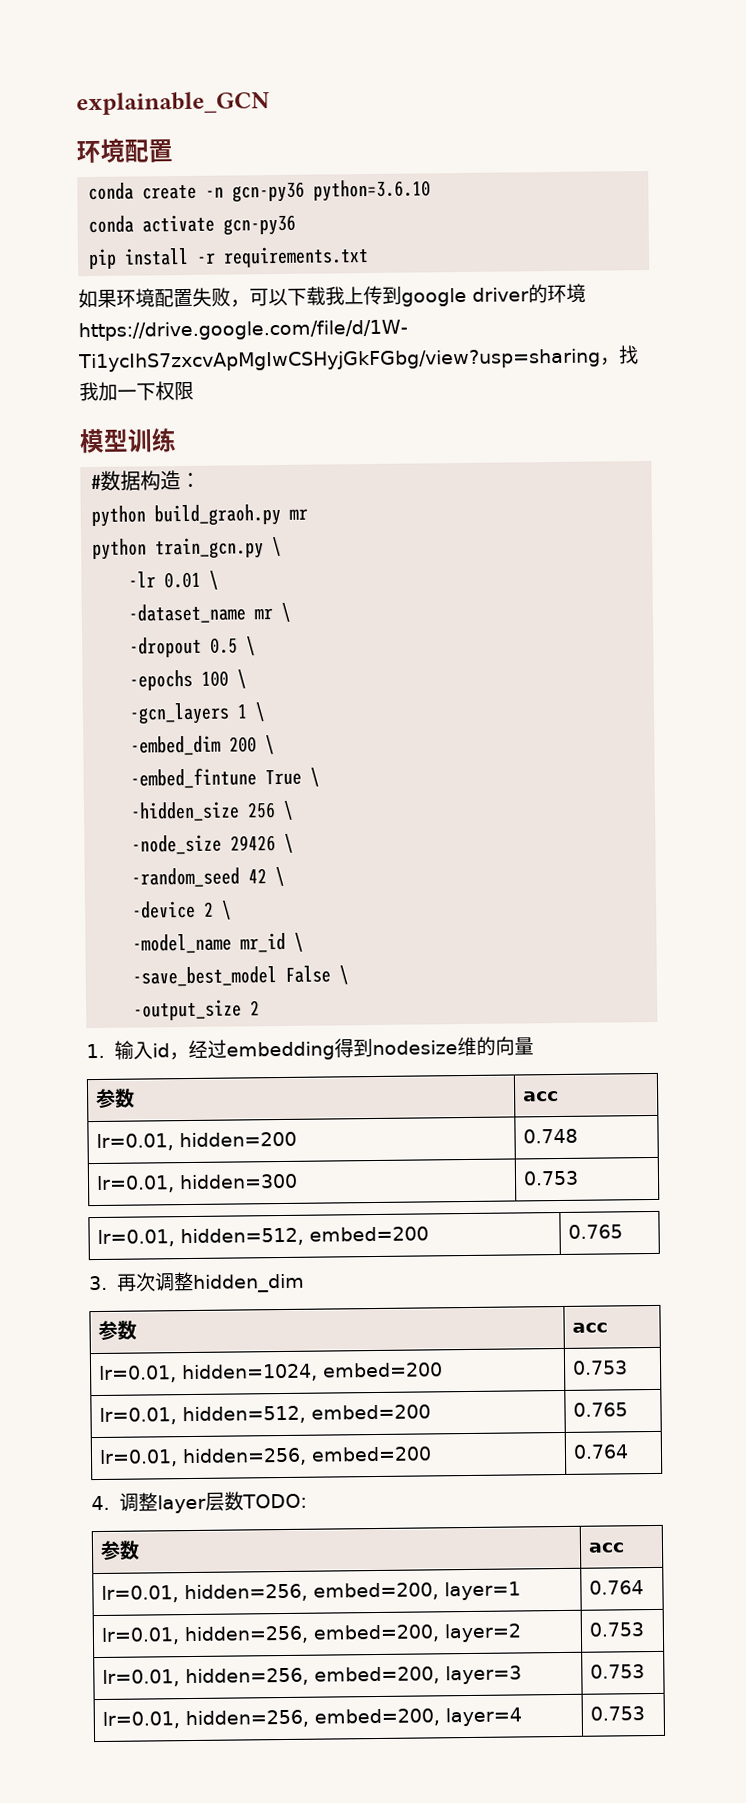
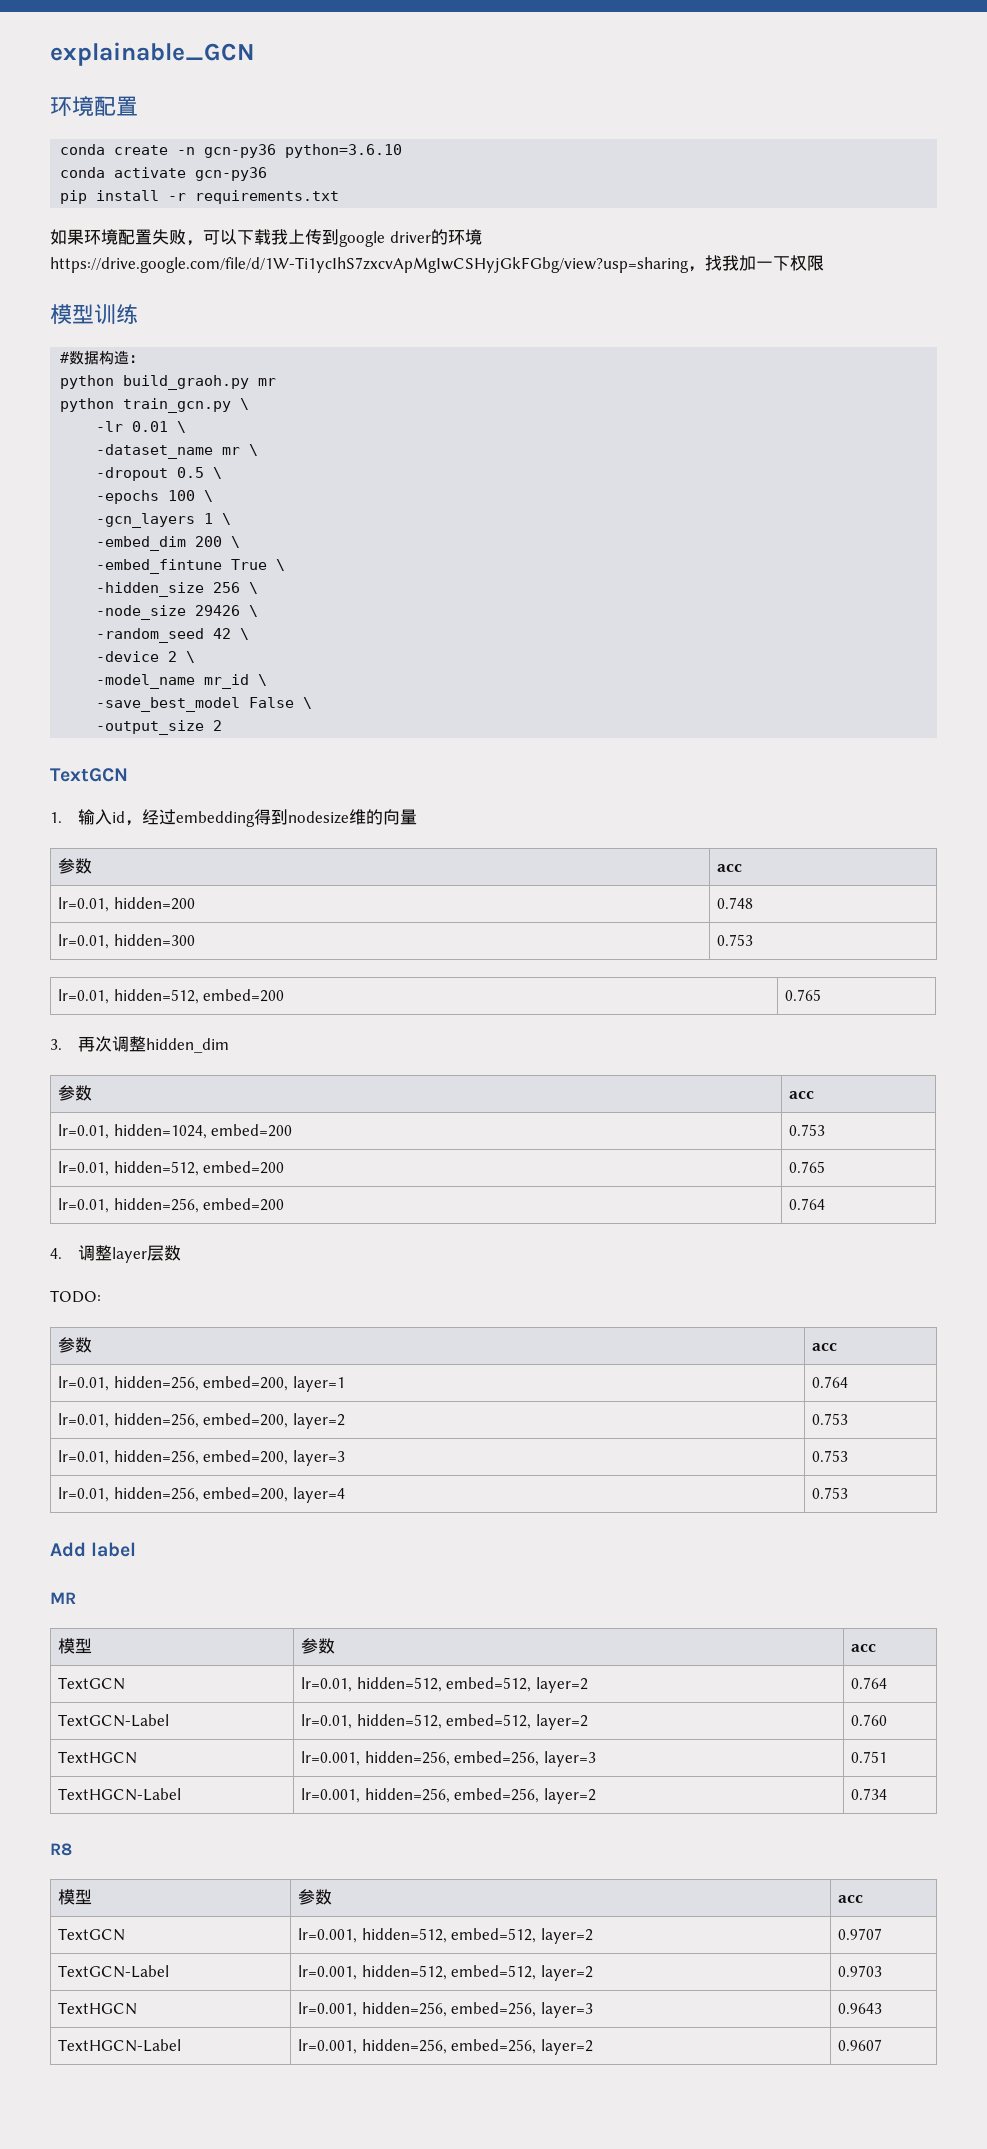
(261, 1008) none -> [50,768,128,782] // TextGCN
(244, 1501) none -> (182, 1253) //
(646, 1713) none -> [50,1542,137,1557] [50,1592,76,1604] [58,1638,93,1654] [301,1638,336,1654] [851,1644,877,1652] [58,1677,126,1690] [301,1677,589,1693] [851,1677,888,1689] [58,1714,170,1727] [301,1714,589,1730] [851,1714,888,1726] [58,1751,138,1764] [301,1751,597,1767] [851,1751,888,1763] [58,1788,182,1801] [301,1788,597,1804] [851,1788,888,1800] [50,1843,72,1856] [58,1889,93,1905] [298,1889,333,1905] [838,1895,864,1903] [58,1928,126,1941] [298,1928,594,1944] [838,1928,883,1940] [58,1965,170,1978] [298,1965,594,1981] [838,1965,883,1977] [58,2002,138,2015] [298,2002,594,2018] [838,2003,883,2014] [58,2039,182,2052] [298,2039,594,2055] [838,2039,883,2051] // Add label // MR // 模型 | 参数 | acc // TextGCN | lr=0.01, hidden=512, embed=512, layer=2 | 0.764 // TextGCN-Label | lr=0.01, hidden=512, embed=512, layer=2 | 0.760 // TextHGCN | lr=0.001, hidden=256, embed=256, layer=3 | 0.751 // TextHGCN-Label | lr=0.001, hidden=256, embed=256, layer=2 | 0.734 // R8 // 模型 | 参数 | acc // TextGCN | lr=0.001, hidden=512, embed=512, layer=2 | 0.9707 // TextGCN-Label | lr=0.001, hidden=512, embed=512, layer=2 | 0.9703 // TextHGCN | lr=0.001, hidden=256, embed=256, layer=3 | 0.9643 // TextHGCN-Label | lr=0.001, hidden=256, embed=256, layer=2 | 0.9607

